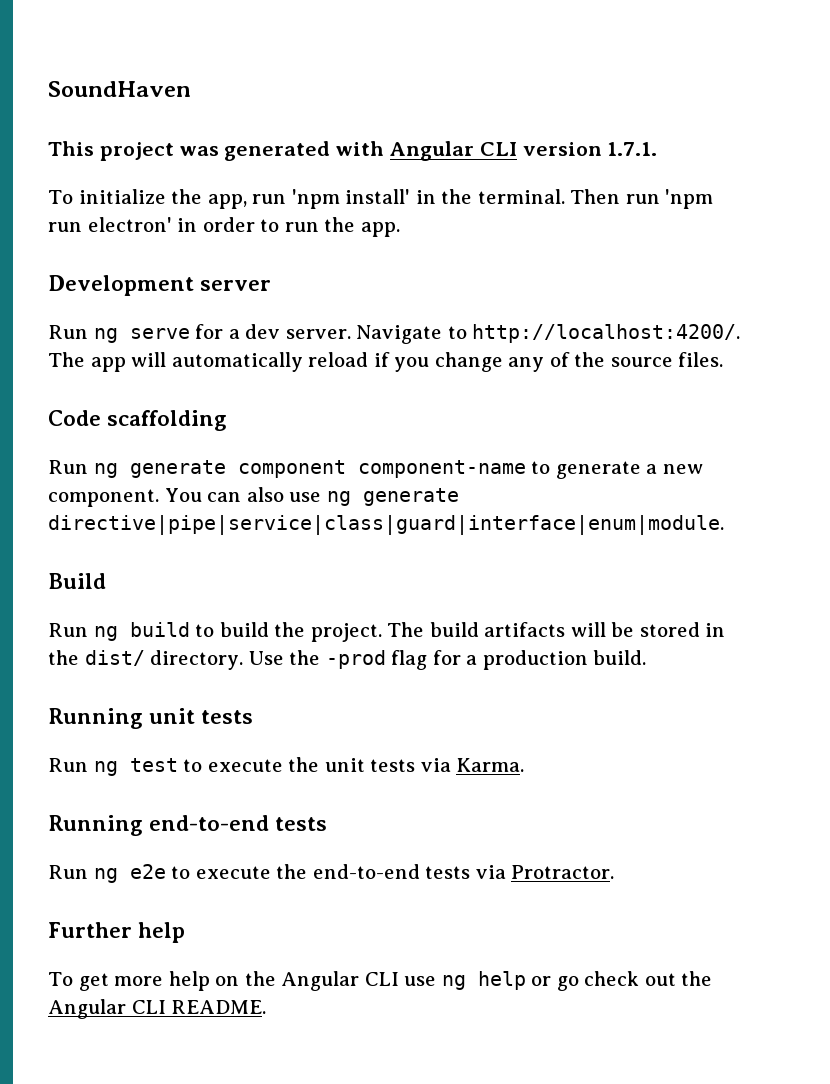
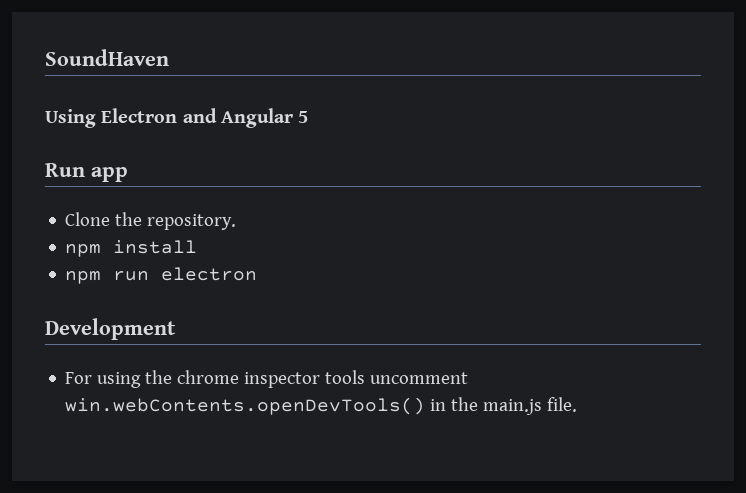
[48,141,658,161] [48,189,714,209] [48,217,400,237] [48,275,272,296] [48,324,741,344] [48,352,724,372] [48,410,228,431] [48,460,703,479] [48,487,459,507] [48,515,724,535] [48,573,106,589] [48,622,726,642] [48,650,647,670] [48,708,254,729] [48,757,525,776] [48,815,328,836] [48,864,615,883] [48,922,186,943] [48,971,713,991] [48,999,267,1019] This project was generated with Angular CLI version 1.7.1. // To initialize the app, run 'npm install' in the terminal. Then run 'npm run electron' in order to run the app. // Development server // Run ng serve for a dev server. Navigate to http://localhost:4200/. The app will automatically reload if you change any of the source files. // Code scaffolding // Run ng generate component component-name to generate a new component. You can also use ng generate directive|pipe|service|class|guard|interface|enum|module. // Build // Run ng build to build the project. The build artifacts will be stored in the dist/ directory. Use the -prod flag for a production build. // Running unit tests // Run ng test to execute the unit tests via Karma. // Running end-to-end tests // Run ng e2e to execute the end-to-end tests via Protractor. // Further help // To get more help on the Angular CLI use ng help or go check out the Angular CLI README. -> [45,108,309,128] [45,163,128,182] [65,212,237,230] [65,240,198,257] [65,267,258,284] [45,318,176,340] [65,370,469,388] [65,397,578,415] Using Electron and Angular 5 // Run app // Clone the repository. // npm install // npm run electron // Development // For using the chrome inspector tools uncomment win.webContents.openDevTools() in the main.js file.

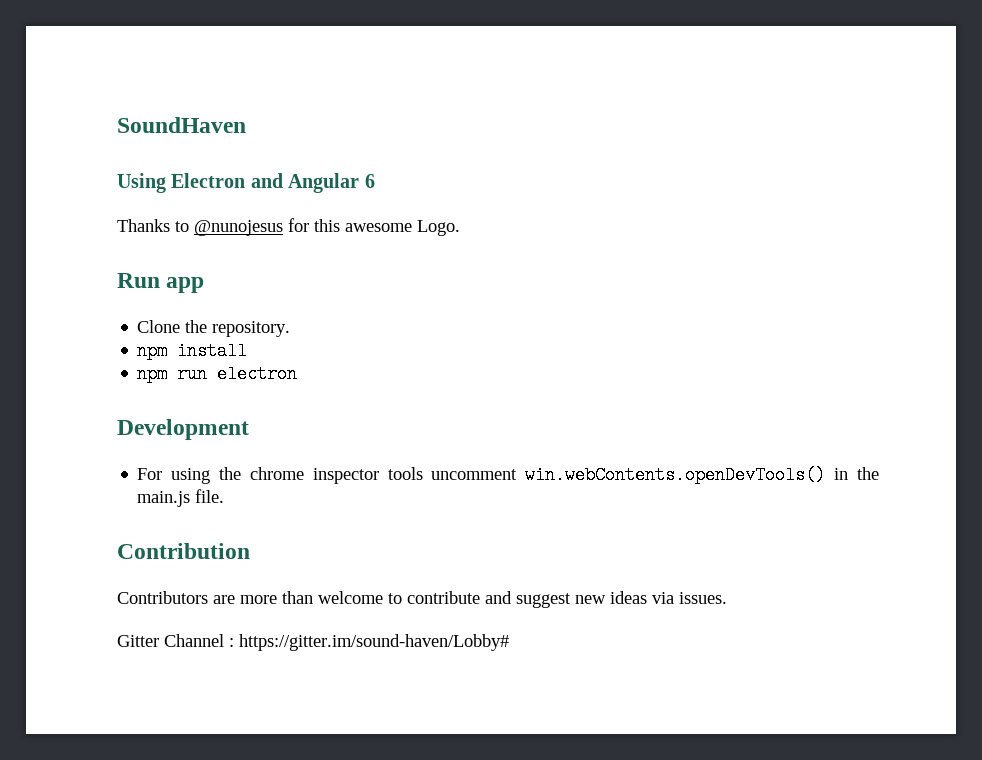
[298,111,309,123] 5 -> [364,174,375,188] [117,218,460,236] 6 // Thanks to @nunojesus for this awesome Logo.
(578, 404) none -> [117,543,250,559] [117,591,727,608] [117,634,509,651] // Contribution // Contributors are more than welcome to contribute and suggest new ideas via issues. // Gitter Channel : https://gitter.im/sound-haven/Lobby#

